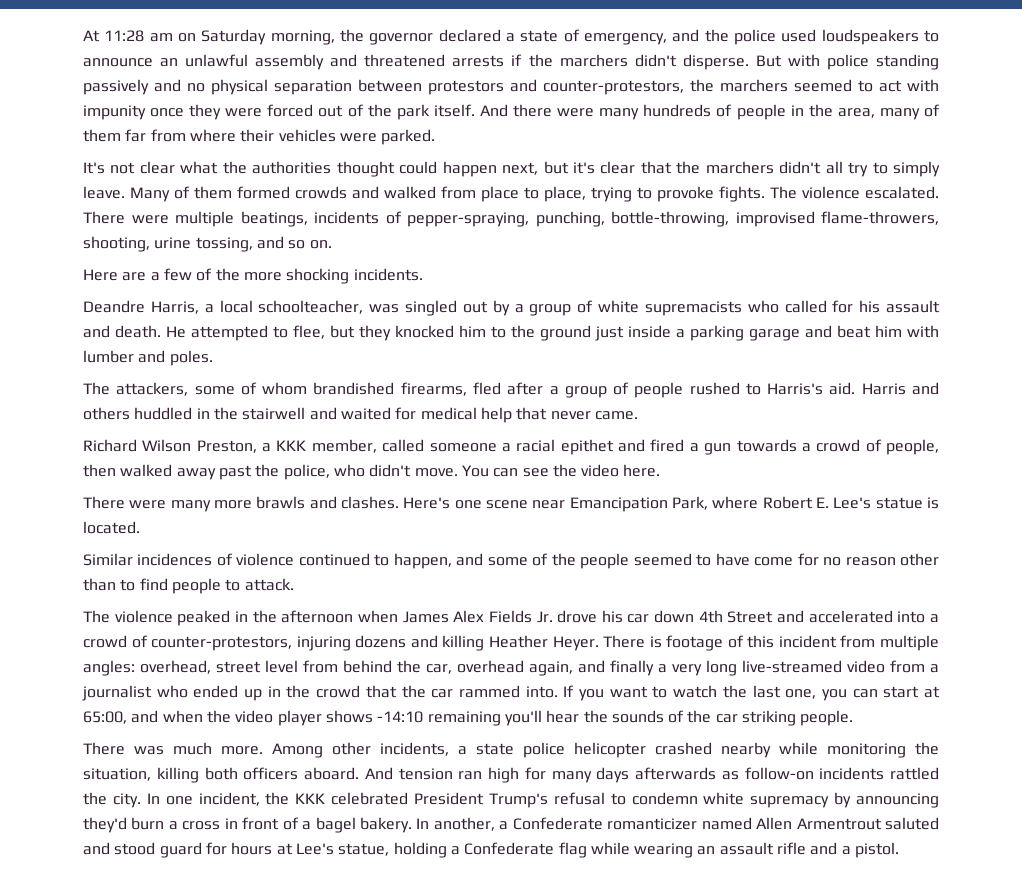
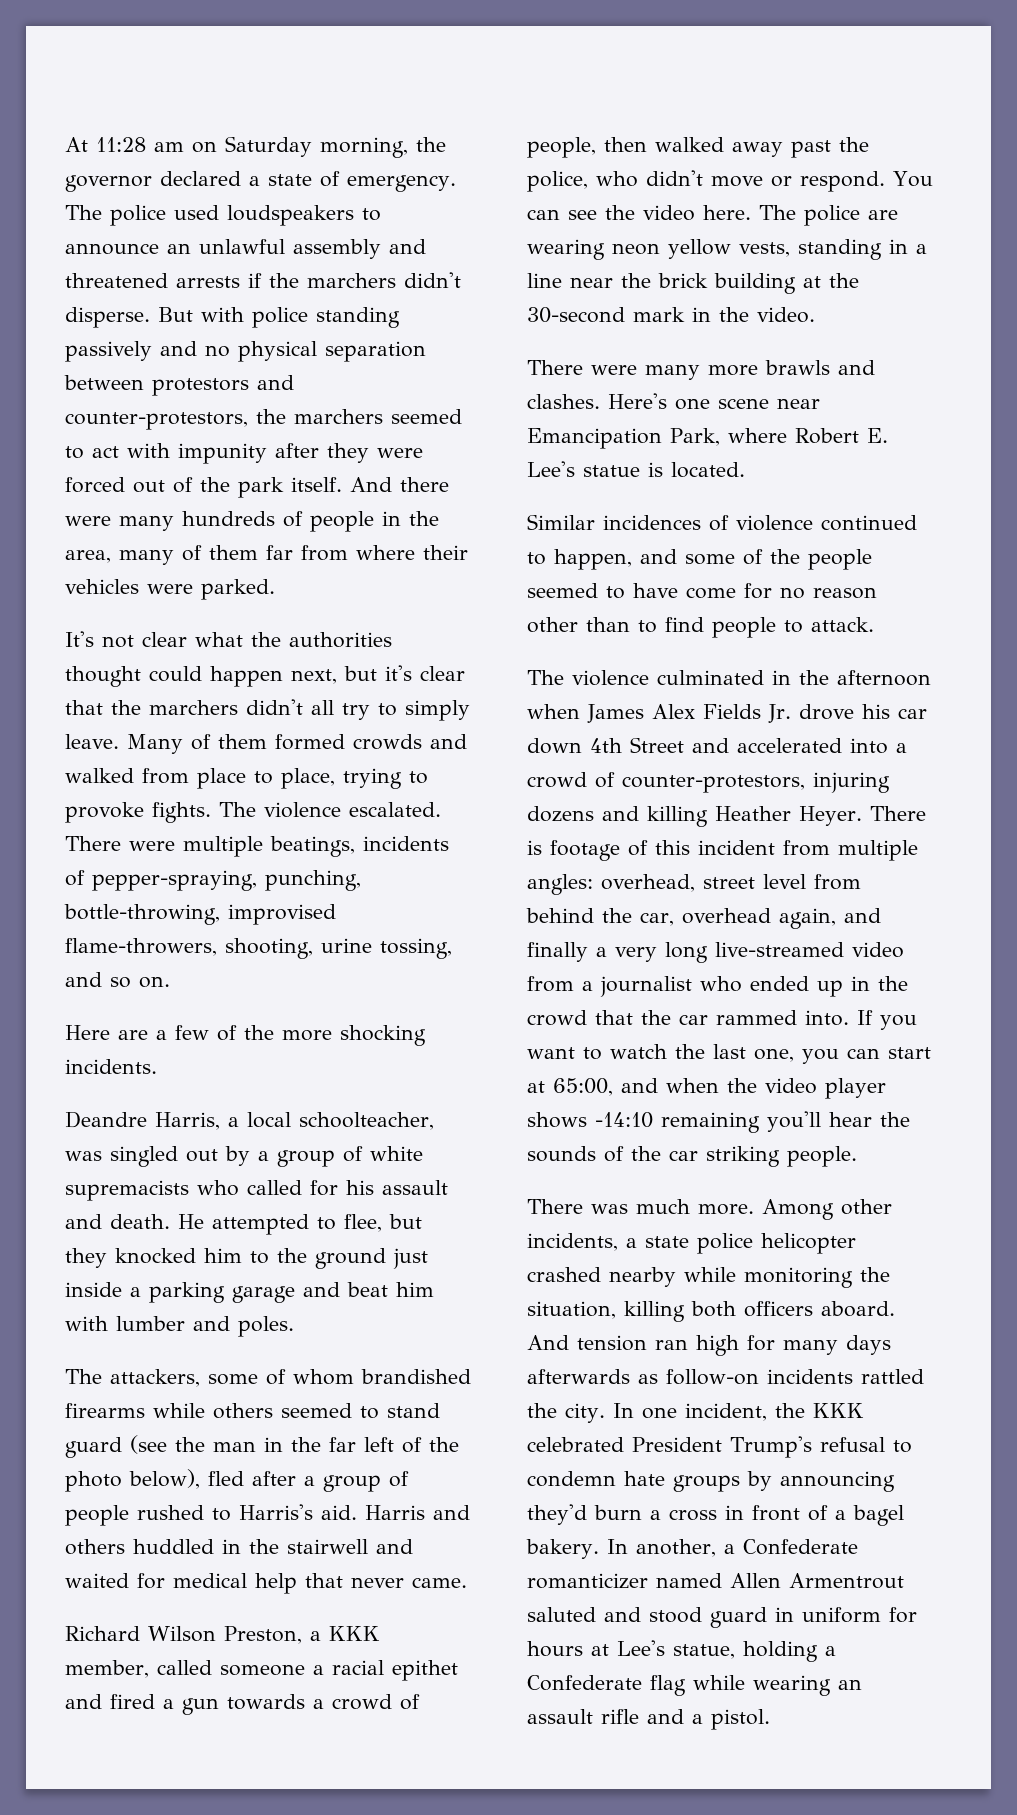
[583,29,729,45] emergency, and the -> [347,175,456,192] [65,205,102,220] emergency. The
[150,108,185,117] once -> [275,443,319,458] after
[400,382,467,396] firearms, -> [65,1403,440,1419] [65,1435,459,1458] [65,1469,200,1492] firearms while others seemed to stand guard (see the man in the far left of the photo below),
[414,468,458,477] move. -> [711,171,885,192] move or respond.
(661, 470) none -> [759,205,898,226] [527,239,927,260] [527,273,859,294] [527,307,815,323] The police are wearing neon yellow vests, standing in a line near the brick building at the 30-second mark in the video.
[177,610,231,626] peaked -> [657,670,764,685] culminated
[703,792,830,808] white supremacy -> [624,1471,740,1492] hate groups
(202, 850) none -> [775,1607,881,1623] in uniform

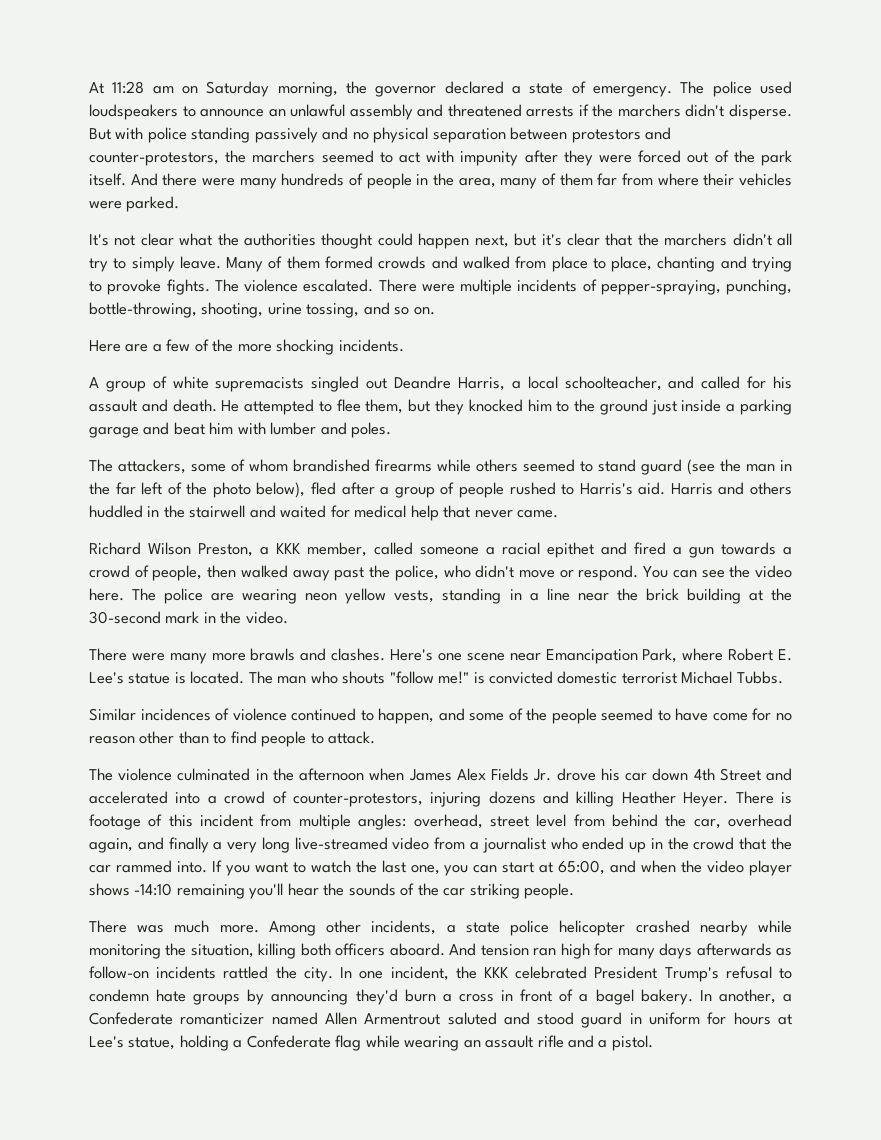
(335, 778) none -> [657,256,747,272] chanting and
[270,836,355,857] beatings, -> (512, 287) none
[228,904,336,925] [65,938,217,956] improvised flame-throwers, -> (197, 310) none
(157, 1066) none -> [89,376,388,392] A group of white supremacists singled out
[65,1146,423,1167] [65,1180,239,1201] was singled out by a group of white supremacists who -> [668,376,695,389] and
[344,1214,382,1232] flee, -> [336,399,404,414] flee them,
(745, 470) none -> [248,671,783,684] The man who shouts "follow me!" is convicted domestic terrorist Michael Tubbs.

